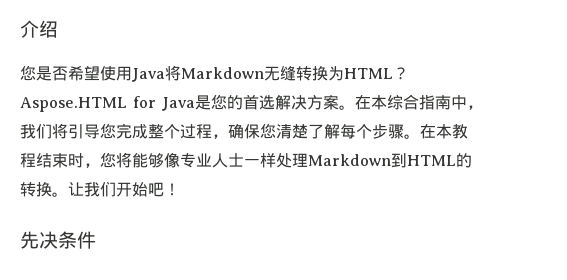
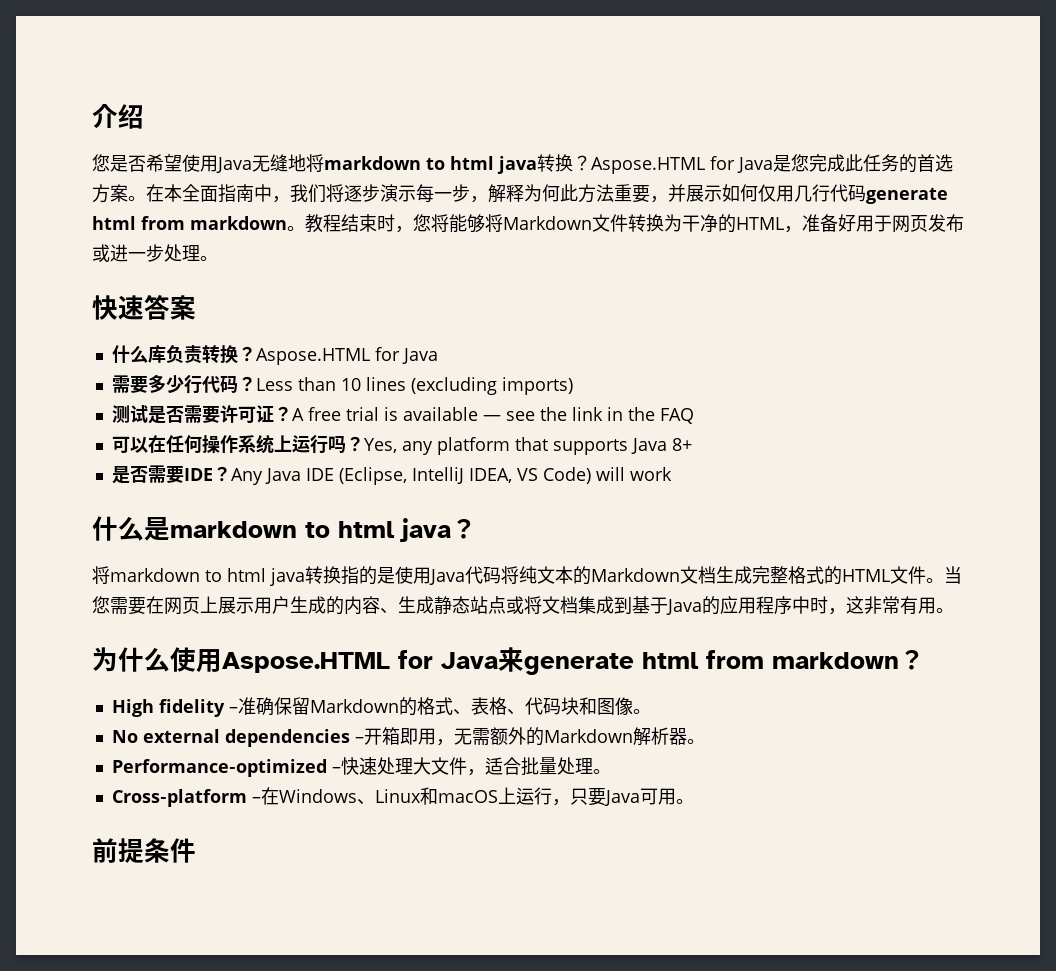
[165,65,393,81] 将Markdown无缝转换为HTML -> [252,154,573,174] 无缝地将markdown to html java转换
[227,95,307,110] 的首选解决 -> [809,154,953,173] 完成此任务的首选
[387,94,419,110] 综合 -> [182,184,218,202] 全面
[68,123,452,139] 引导您完成整个过程，确保您清楚了解每个步骤。在本 -> [344,184,948,204] [92,216,305,231] 逐步演示每一步，解释为何此方法重要，并展示如何仅用几行代码generate html from markdown。
[164,153,472,168] [20,182,180,197] [20,231,58,249] 像专业人士一样处理Markdown到HTML的转换。让我们开始吧！ // 先决 -> [485,214,964,233] [92,244,218,262] [92,295,196,320] [111,345,438,365] [111,374,573,395] [111,405,694,424] [111,434,692,455] [111,465,672,485] [92,516,477,542] [92,566,962,586] [92,596,954,615] [92,647,925,675] [111,697,651,717] [111,727,705,747] [111,757,611,777] [111,787,694,807] [92,838,144,863] 将Markdown文件转换为干净的HTML，准备好用于网页发布或进一步处理。 // 快速答案 // 什么库负责转换？Aspose.HTML for Java // 需要多少行代码？Less than 10 lines (excluding imports) // 测试是否需要许可证？A free trial is available — see the link in the FAQ // 可以在任何操作系统上运行吗？Yes, any platform that supports Java 8+ // 是否需要IDE？Any Java IDE (Eclipse, IntelliJ IDEA, VS Code) will work // 什么是markdown to html java？ // 将markdown to html java转换指的是使用Java代码将纯文本的Markdown文档生成完整格式的HTML文件。当您需要在网页上展示用户生成的内容、生成静态站点或将文档集成到基于Java的应用程序中时，这非常有用。 // 为什么使用Aspose.HTML for Java来generate html from markdown？ // High fidelity –准确保留Markdown的格式、表格、代码块和图像。 // No external dependencies –开箱即用，无需额外的Markdown解析器。 // Performance‑optimized –快速处理大文件，适合批量处理。 // Cross‑platform –在Windows、Linux和macOS上运行，只要Java可用。 // 前提

